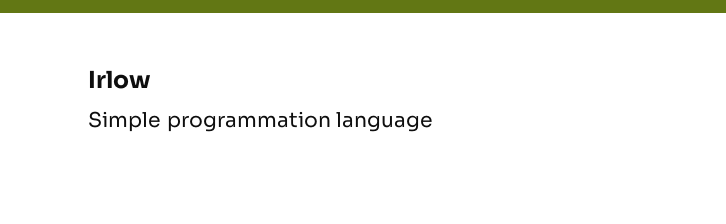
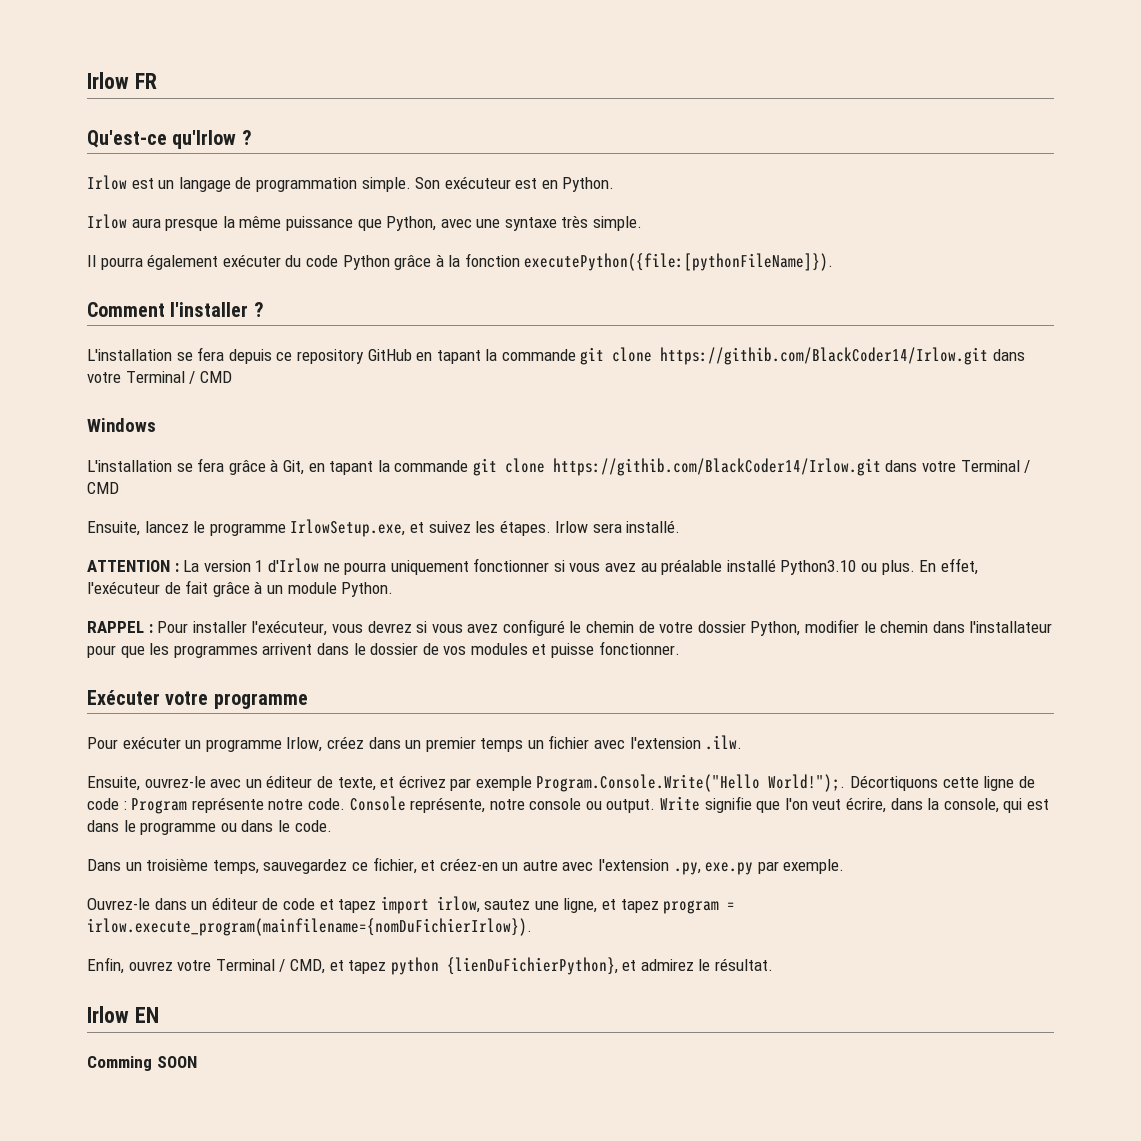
[88,70,151,89] [88,111,434,132] Irlow // Simple programmation language -> [87,72,157,89] [87,130,252,149] [87,175,615,192] [87,214,643,231] [87,253,834,271] [87,302,264,317] [87,347,1026,365] [87,371,232,384] [87,418,156,432] [87,458,1031,476] [87,482,119,494] [87,519,681,537] [87,558,978,575] [87,580,394,597] [87,619,1053,636] [87,641,680,658] [87,690,308,709] [87,735,743,752] [87,774,1035,792] [87,796,1049,814] [87,820,332,835] [87,857,845,875] [87,896,736,914] [87,918,532,936] [87,957,774,975] [87,1006,159,1023] [87,1056,197,1071] Irlow FR // Qu'est-ce qu'Irlow ? // Irlow est un langage de programmation simple. Son exécuteur est en Python. // Irlow aura presque la même puissance que Python, avec une syntaxe très simple. // Il pourra également exécuter du code Python grâce à la fonction executePython({file:[pythonFileName]}). // Comment l'installer ? // L'installation se fera depuis ce repository GitHub en tapant la commande git clone https://githib.com/BlackCoder14/Irlow.git dans votre Terminal / CMD // Windows // L'installation se fera grâce à Git, en tapant la commande git clone https://githib.com/BlackCoder14/Irlow.git dans votre Terminal / CMD // Ensuite, lancez le programme IrlowSetup.exe, et suivez les étapes. Irlow sera installé. // ATTENTION : La version 1 d'Irlow ne pourra uniquement fonctionner si vous avez au préalable installé Python3.10 ou plus. En effet, l'exécuteur de fait grâce à un module Python. // RAPPEL : Pour installer l'exécuteur, vous devrez si vous avez configuré le chemin de votre dossier Python, modifier le chemin dans l'installateur pour que les programmes arrivent dans le dossier de vos modules et puisse fonctionner. // Exécuter votre programme // Pour exécuter un programme Irlow, créez dans un premier temps un fichier avec l'extension .ilw. // Ensuite, ouvrez-le avec un éditeur de texte, et écrivez par exemple Program.Console.Write("Hello World!");. Décortiquons cette ligne de code : Program représente notre code. Console représente, notre console ou output. Write signifie que l'on veut écrire, dans la console, qui est dans le programme ou dans le code. // Dans un troisième temps, sauvegardez ce fichier, et créez-en un autre avec l'extension .py, exe.py par exemple. // Ouvrez-le dans un éditeur de code et tapez import irlow, sautez une ligne, et tapez program = irlow.execute_program(mainfilename={nomDuFichierIrlow}). // Enfin, ouvrez votre Terminal / CMD, et tapez python {lienDuFichierPython}, et admirez le résultat. // Irlow EN // Comming SOON

